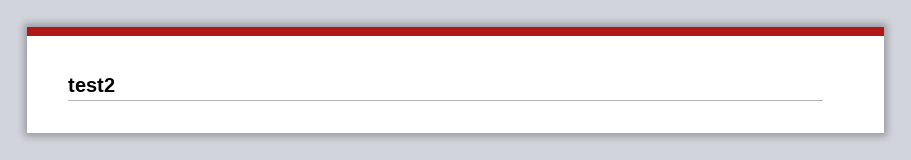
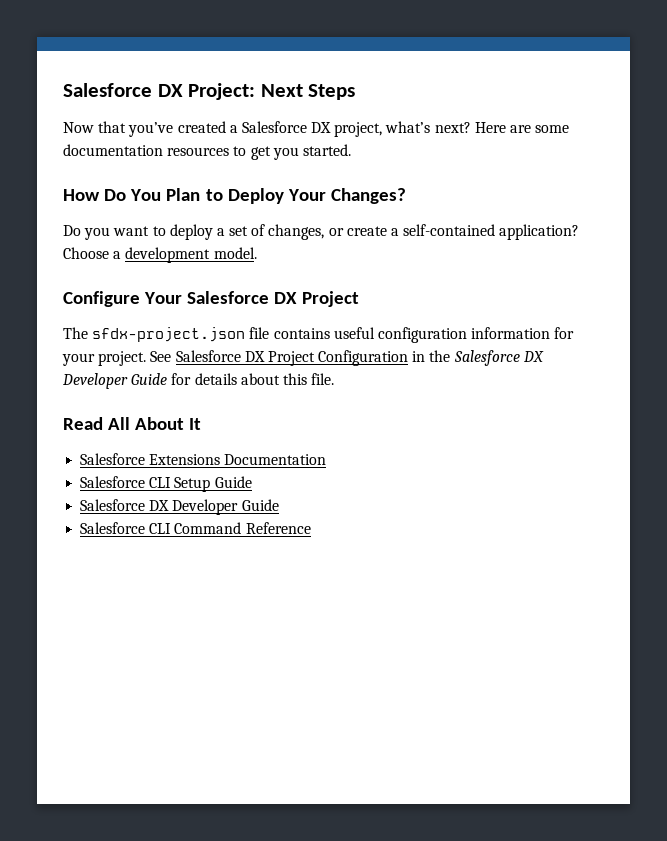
[68,78,115,92] test2 -> [63,83,356,100] [63,121,570,137] [63,144,351,160] [63,188,406,204] [63,224,580,240] [63,247,257,263] [63,291,359,307] [63,327,575,343] [62,350,544,366] [62,373,335,389] [63,417,202,430] [80,453,327,465] [80,476,252,492] [80,499,279,515] [80,522,311,534] Salesforce DX Project: Next Steps // Now that you’ve created a Salesforce DX project, what’s next? Here are some documentation resources to get you started. // How Do You Plan to Deploy Your Changes? // Do you want to deploy a set of changes, or create a self-contained application? Choose a development model. // Configure Your Salesforce DX Project // The sfdx-project.json file contains useful configuration information for your project. See Salesforce DX Project Configuration in the Salesforce DX Developer Guide for details about this file. // Read All About It // Salesforce Extensions Documentation // Salesforce CLI Setup Guide // Salesforce DX Developer Guide // Salesforce CLI Command Reference

